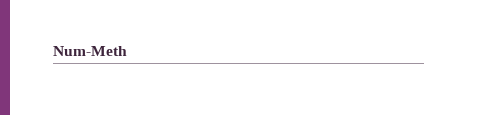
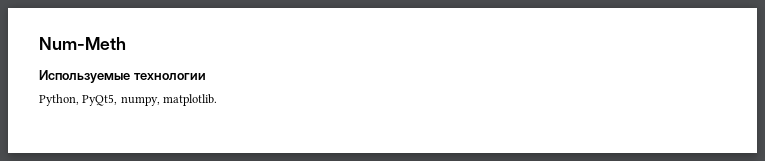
(127, 51) none -> [39,70,206,83] [39,94,218,106] // Используемые технологии // Python, PyQt5, numpy, matplotlib.

